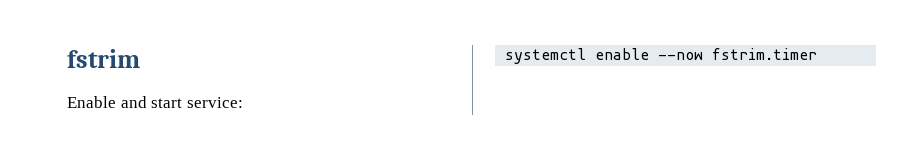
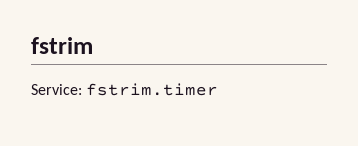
[67,96,243,108] [505,48,704,64] Enable and start service: // systemctl enable --now -> [31,84,82,95] Service:

